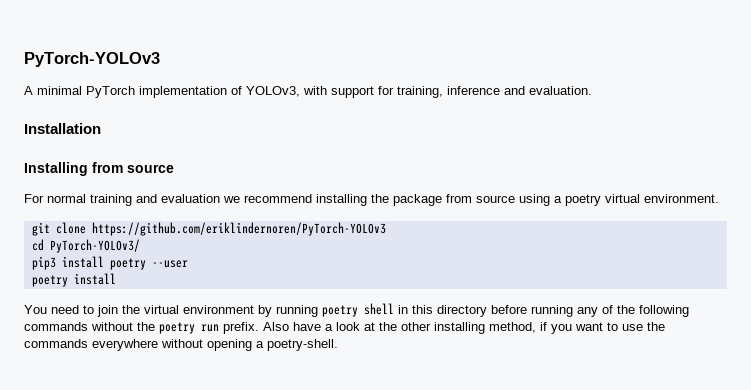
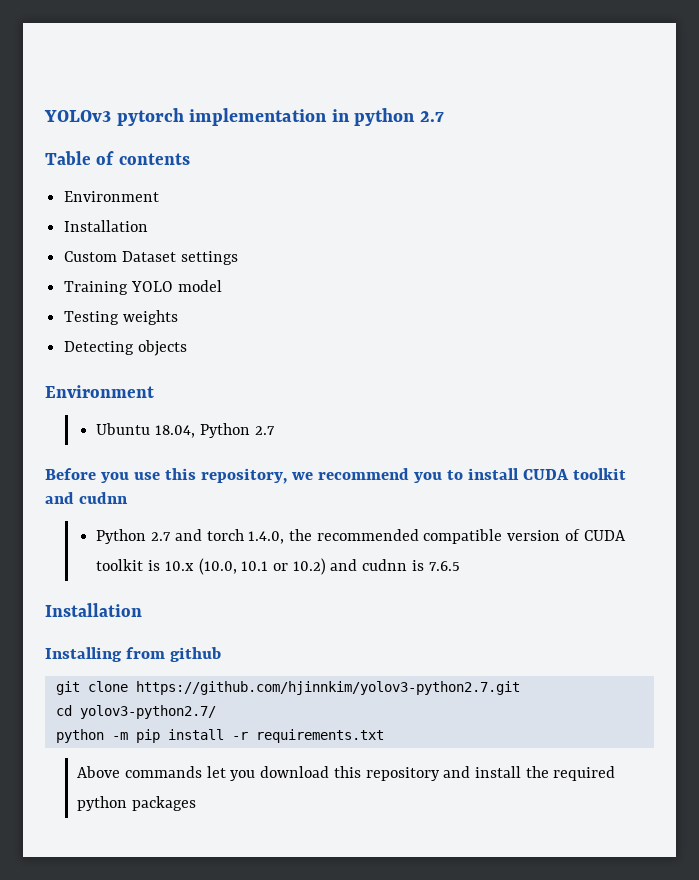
[24,52,160,67] [24,86,592,98] [24,123,101,134] [24,162,174,176] [24,194,719,206] PyTorch-YOLOv3 // A minimal PyTorch implementation of YOLOv3, with support for training, inference and evaluation. // Installation // Installing from source // For normal training and evaluation we recommend installing the package from source using a poetry virtual environment. -> [44,108,444,126] [45,151,190,165] [64,191,160,202] [64,220,149,232] [64,251,238,265] [64,280,222,295] [64,310,178,325] [64,340,187,356] [45,385,154,398] [96,423,275,438] [45,468,626,484] [45,492,128,504] [96,529,626,544] [96,558,460,575] [45,603,142,617] [45,647,221,662] YOLOv3 pytorch implementation in python 2.7 // Table of contents // Environment // Installation // Custom Dataset settings // Training YOLO model // Testing weights // Detecting objects // Environment // Ubuntu 18.04, Python 2.7 // Before you use this repository, we recommend you to install CUDA toolkit and cudnn // Python 2.7 and torch 1.4.0, the recommended compatible version of CUDA toolkit is 10.x (10.0, 10.1 or 10.2) and cudnn is 7.6.5 // Installation // Installing from github
[91,222,386,236] https://github.com/eriklindernoren/PyTorch-YOLOv3 -> [135,681,520,695] https://github.com/hjinnkim/yolov3-python2.7.git
[49,239,140,253] [31,256,188,270] [31,273,116,287] [24,303,689,317] [24,322,665,334] [24,339,338,351] PyTorch-YOLOv3/ // pip3 install poetry --user // poetry install // You need to join the virtual environment by running poetry shell in this directory before running any of the following commands without the poetry run prefix. Also have a look at the other installing method, if you want to use the commands everywhere without opening a poetry-shell. -> [79,705,216,719] [55,729,384,743] [77,766,616,781] [77,796,196,811] yolov3-python2.7/ // python -m pip install -r requirements.txt // Above commands let you download this repository and install the required python packages

